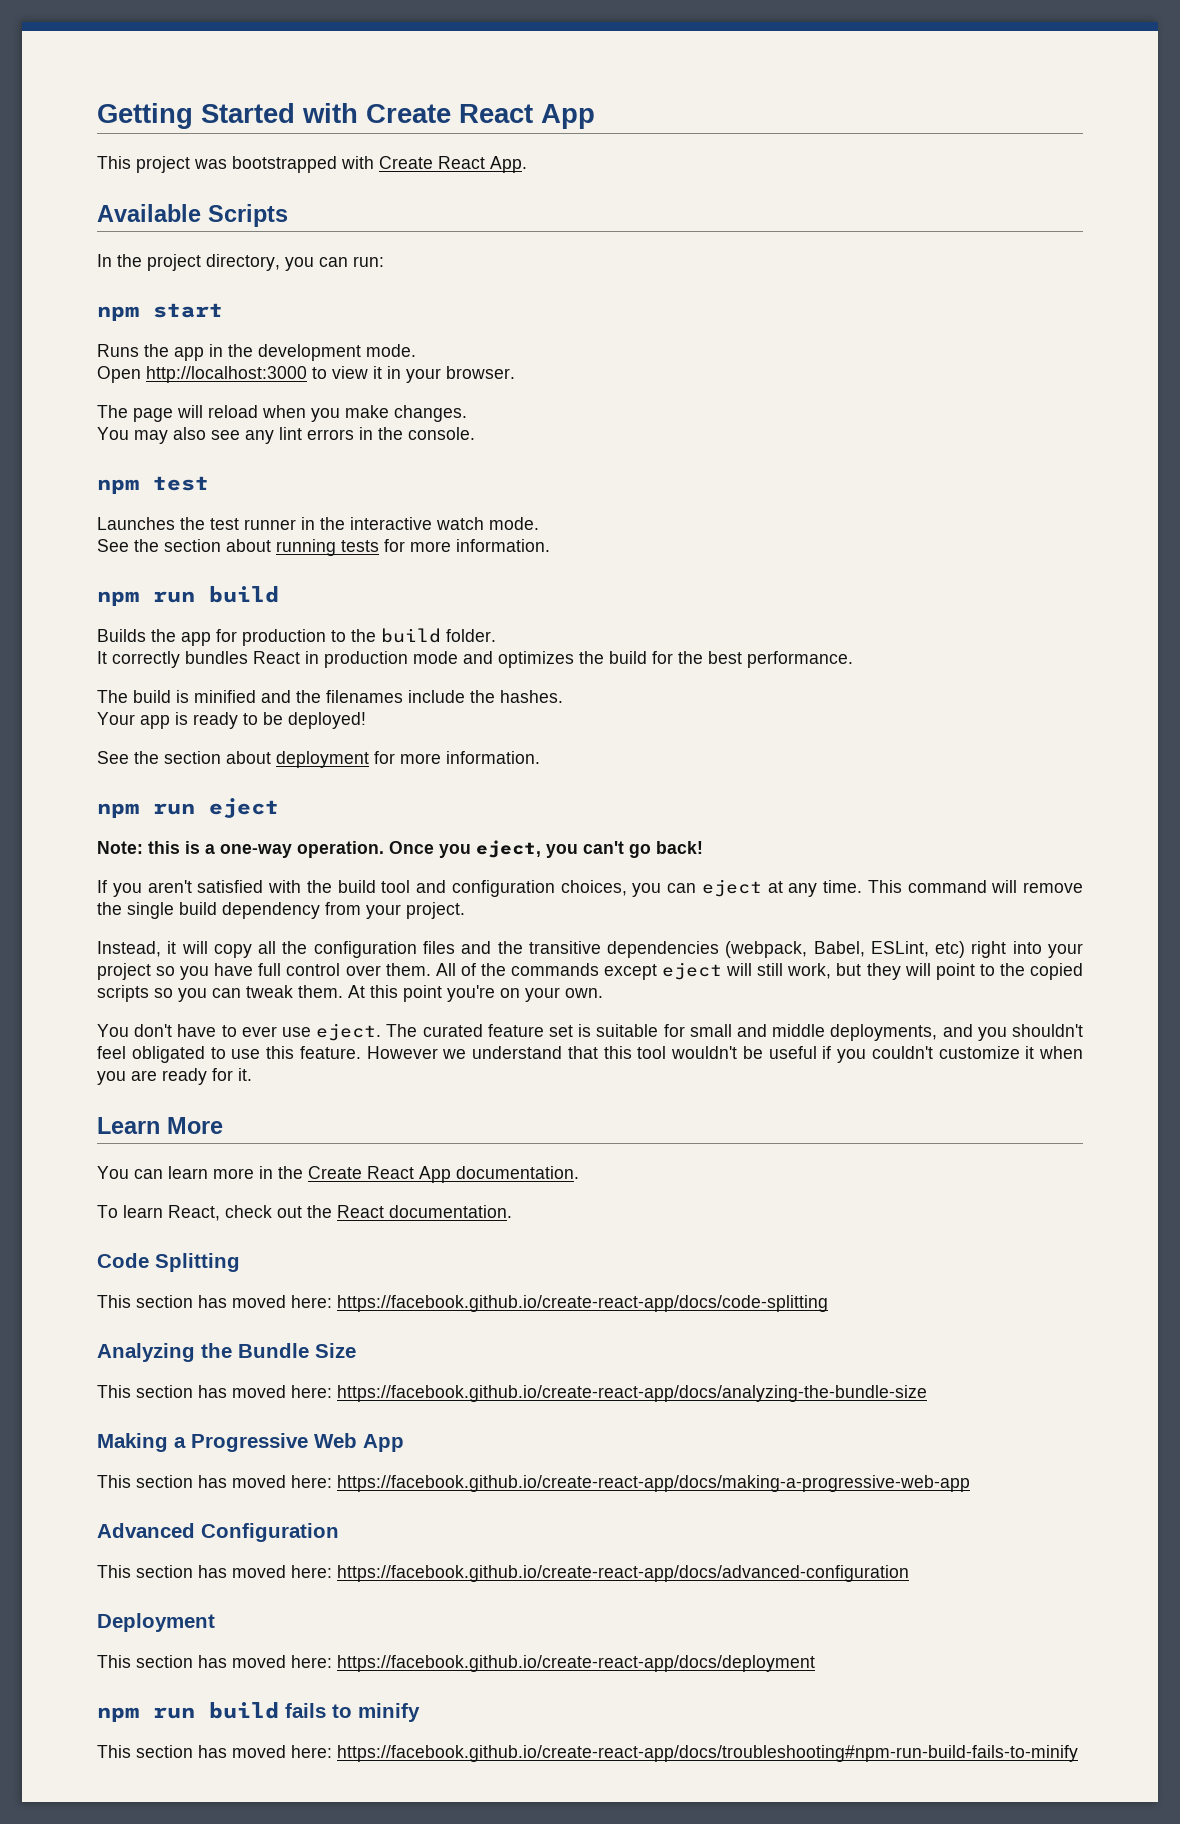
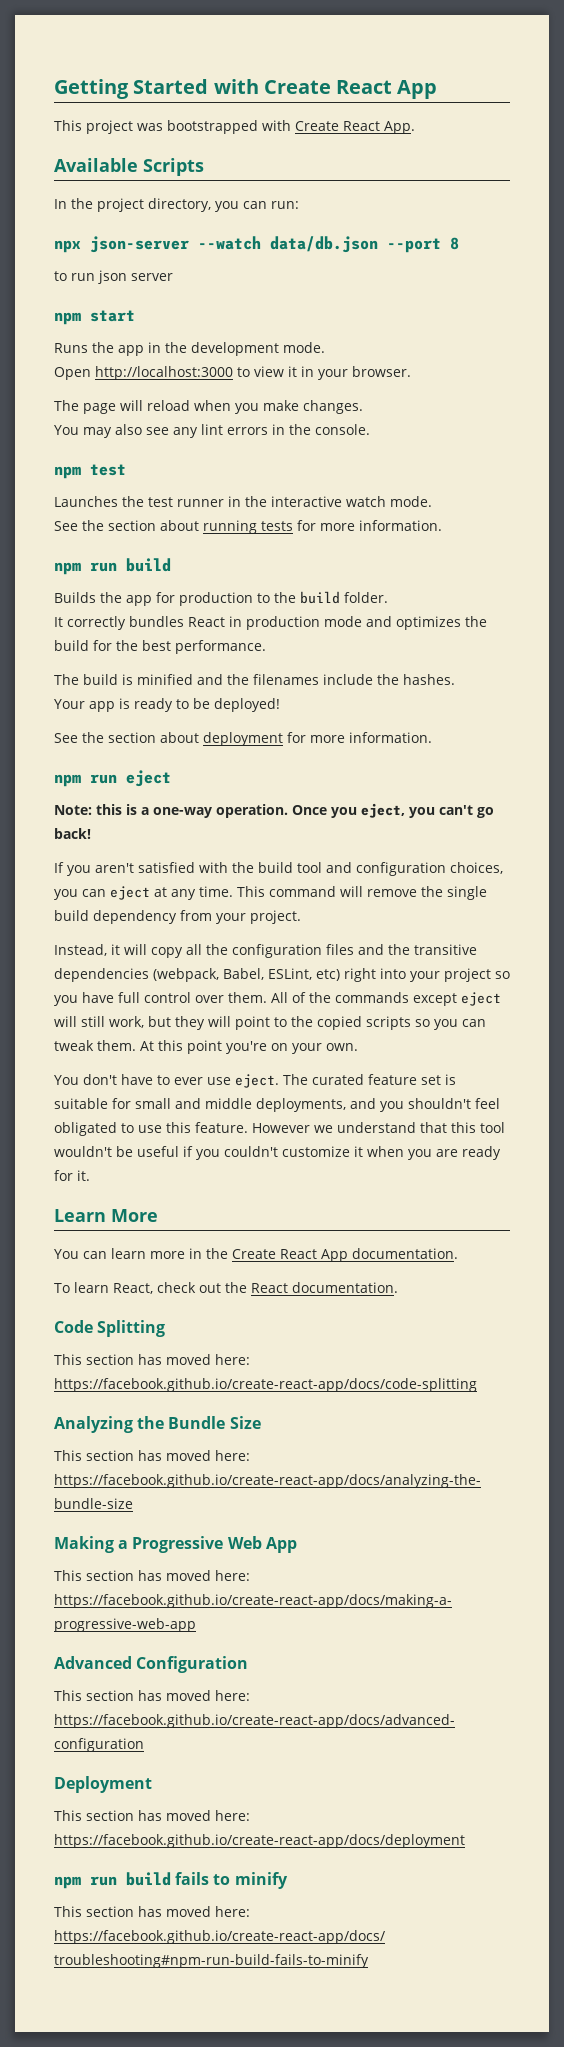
(384, 261) none -> [54,236,459,253] [54,270,173,284] // npx json-server --watch data/db.json --port 8 // to run json server

